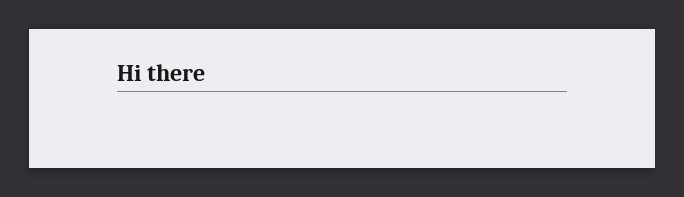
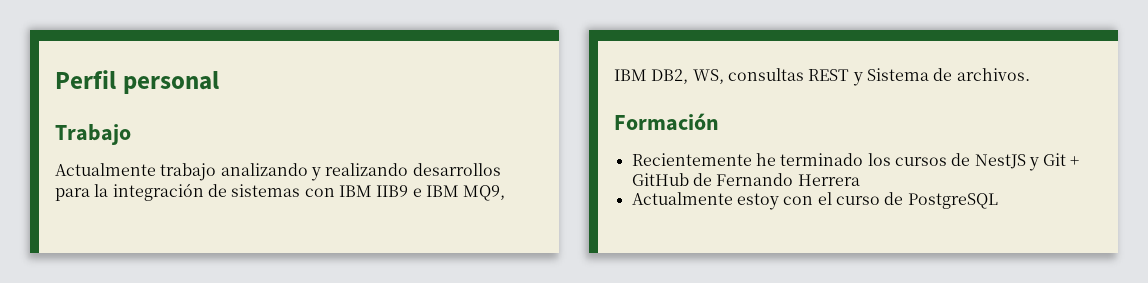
[117,64,206,81] Hi there -> [55,70,219,94] [55,124,131,145] [55,163,501,181] [55,183,506,201] [614,68,1030,86] [614,113,719,131] [631,153,1080,171] [631,173,860,186] [631,192,998,210] Perfil personal // Trabajo // Actualmente trabajo analizando y realizando desarrollos para la integración de sistemas con IBM IIB9 e IBM MQ9, IBM DB2, WS, consultas REST y Sistema de archivos. // Formación // Recientemente he terminado los cursos de NestJS y Git + GitHub de Fernando Herrera // Actualmente estoy con el curso de PostgreSQL

